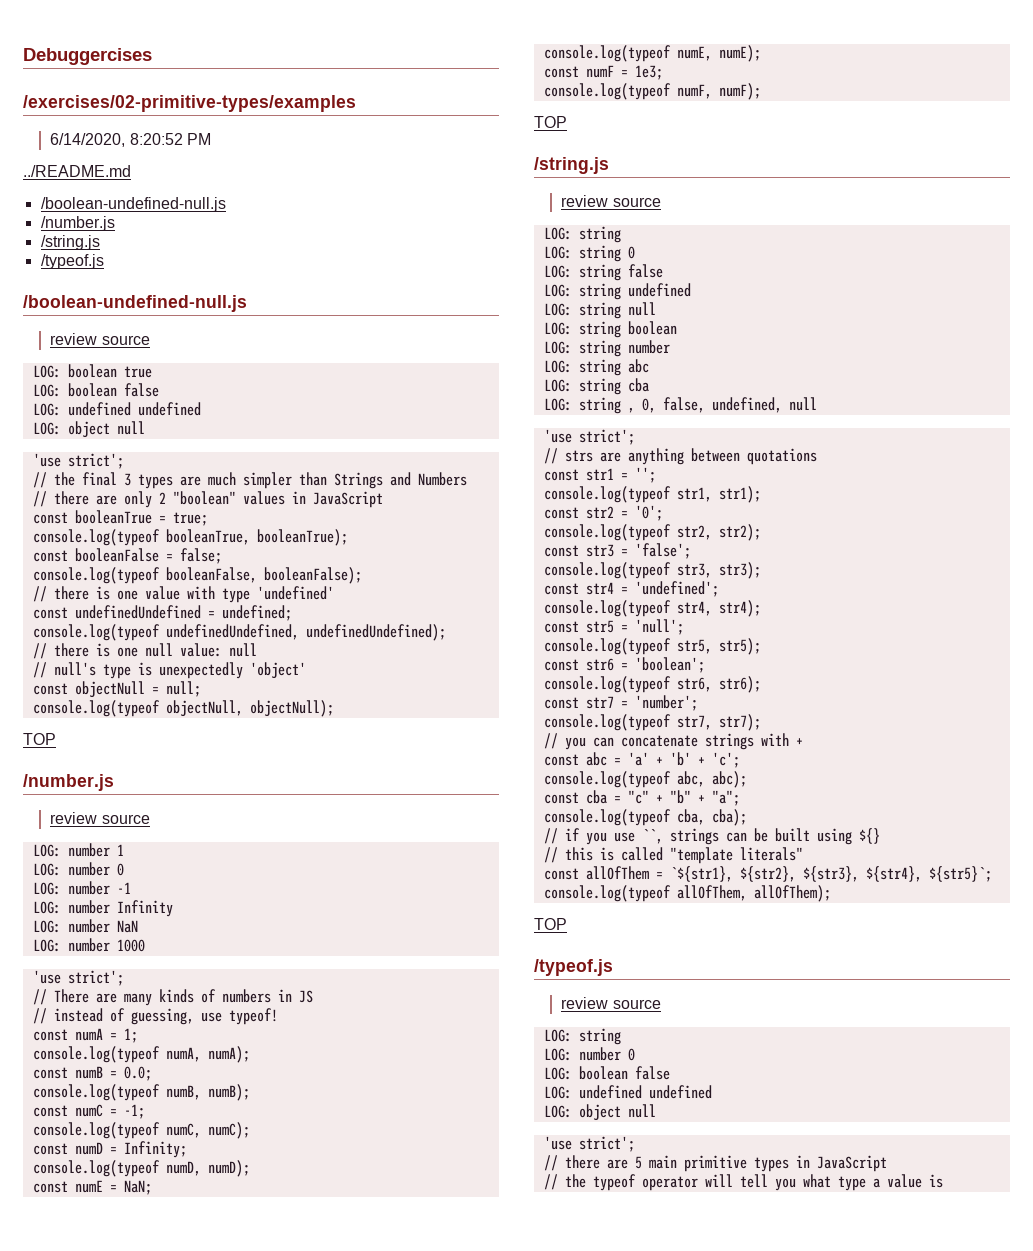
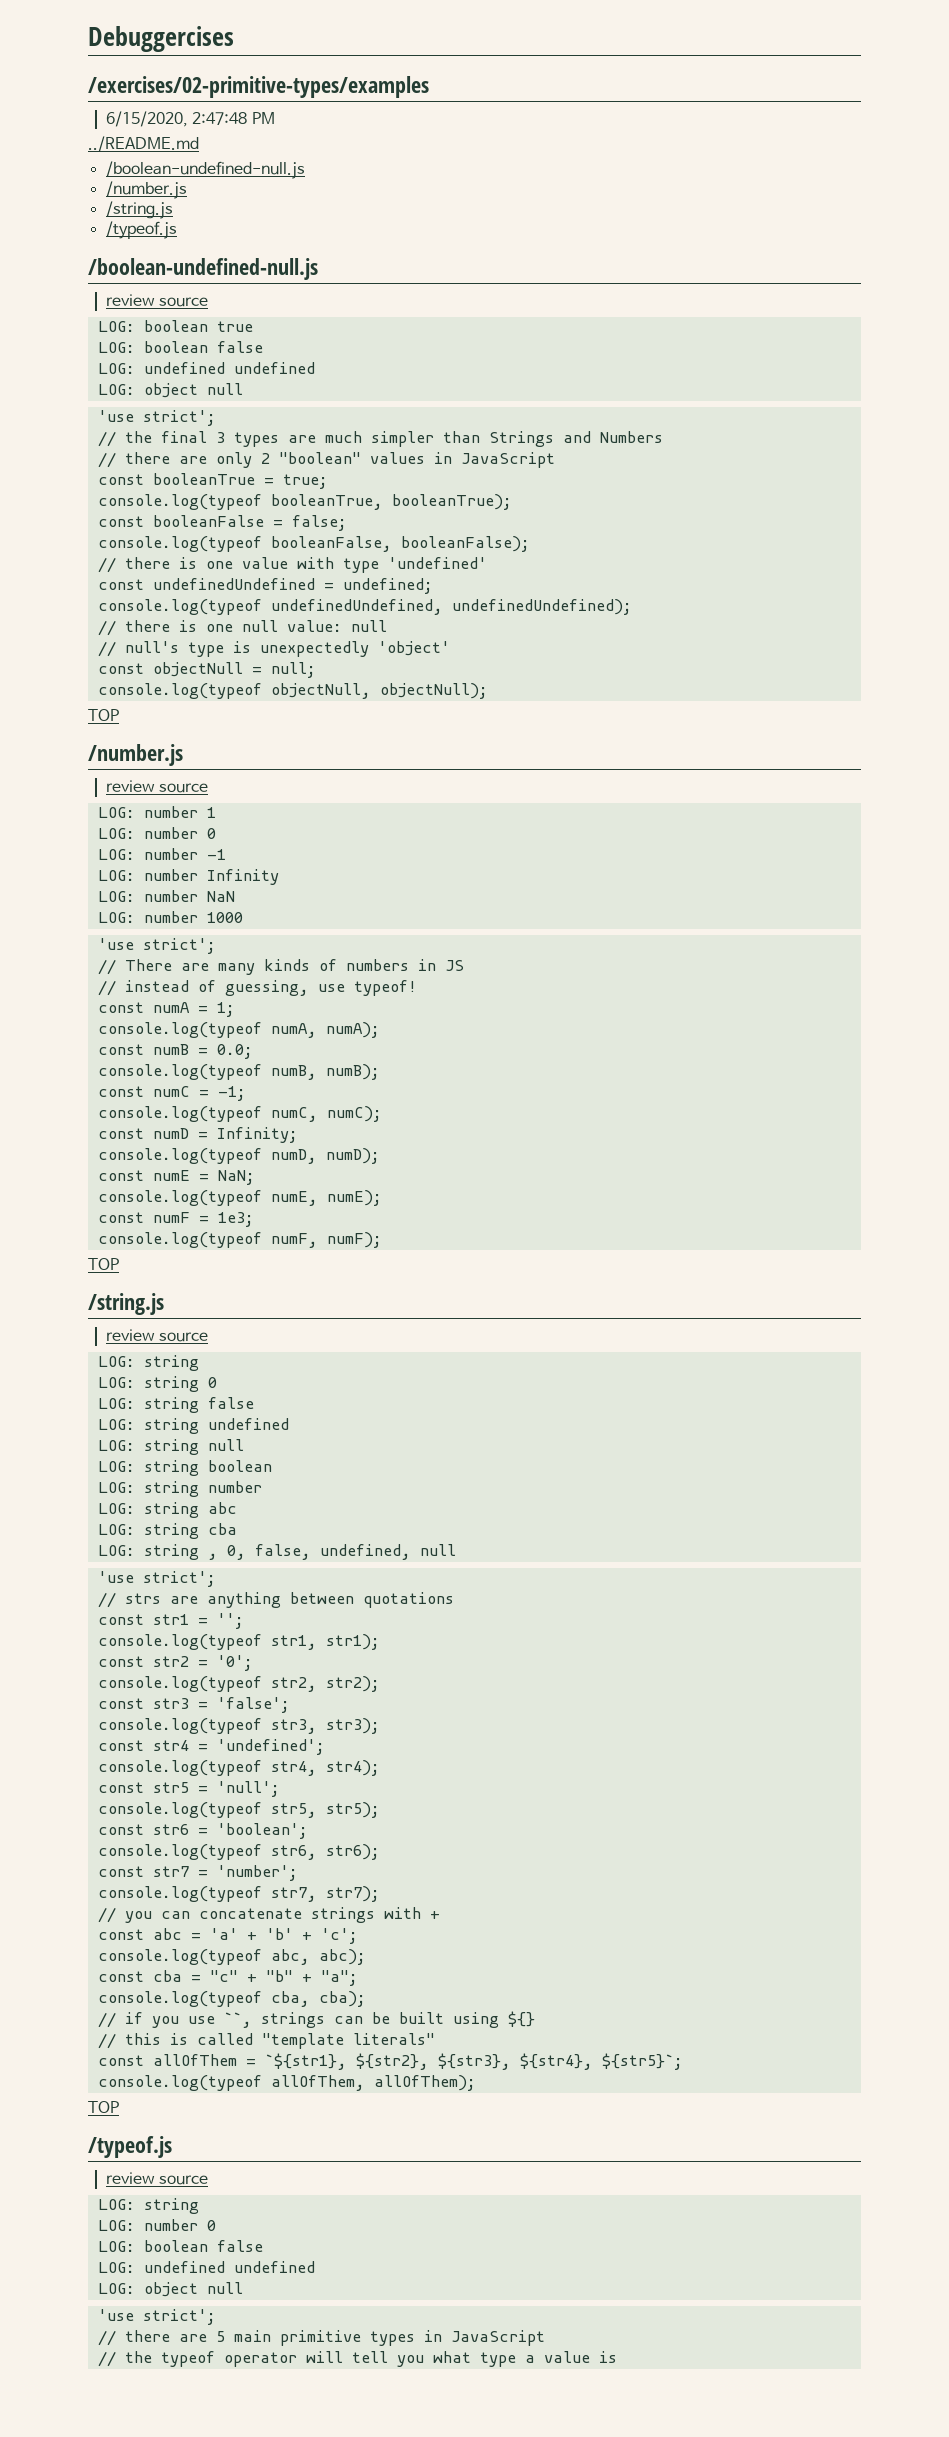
[50,133,183,147] 6/14/2020, 8:20:52 -> [106,111,248,127] 6/15/2020, 2:47:48

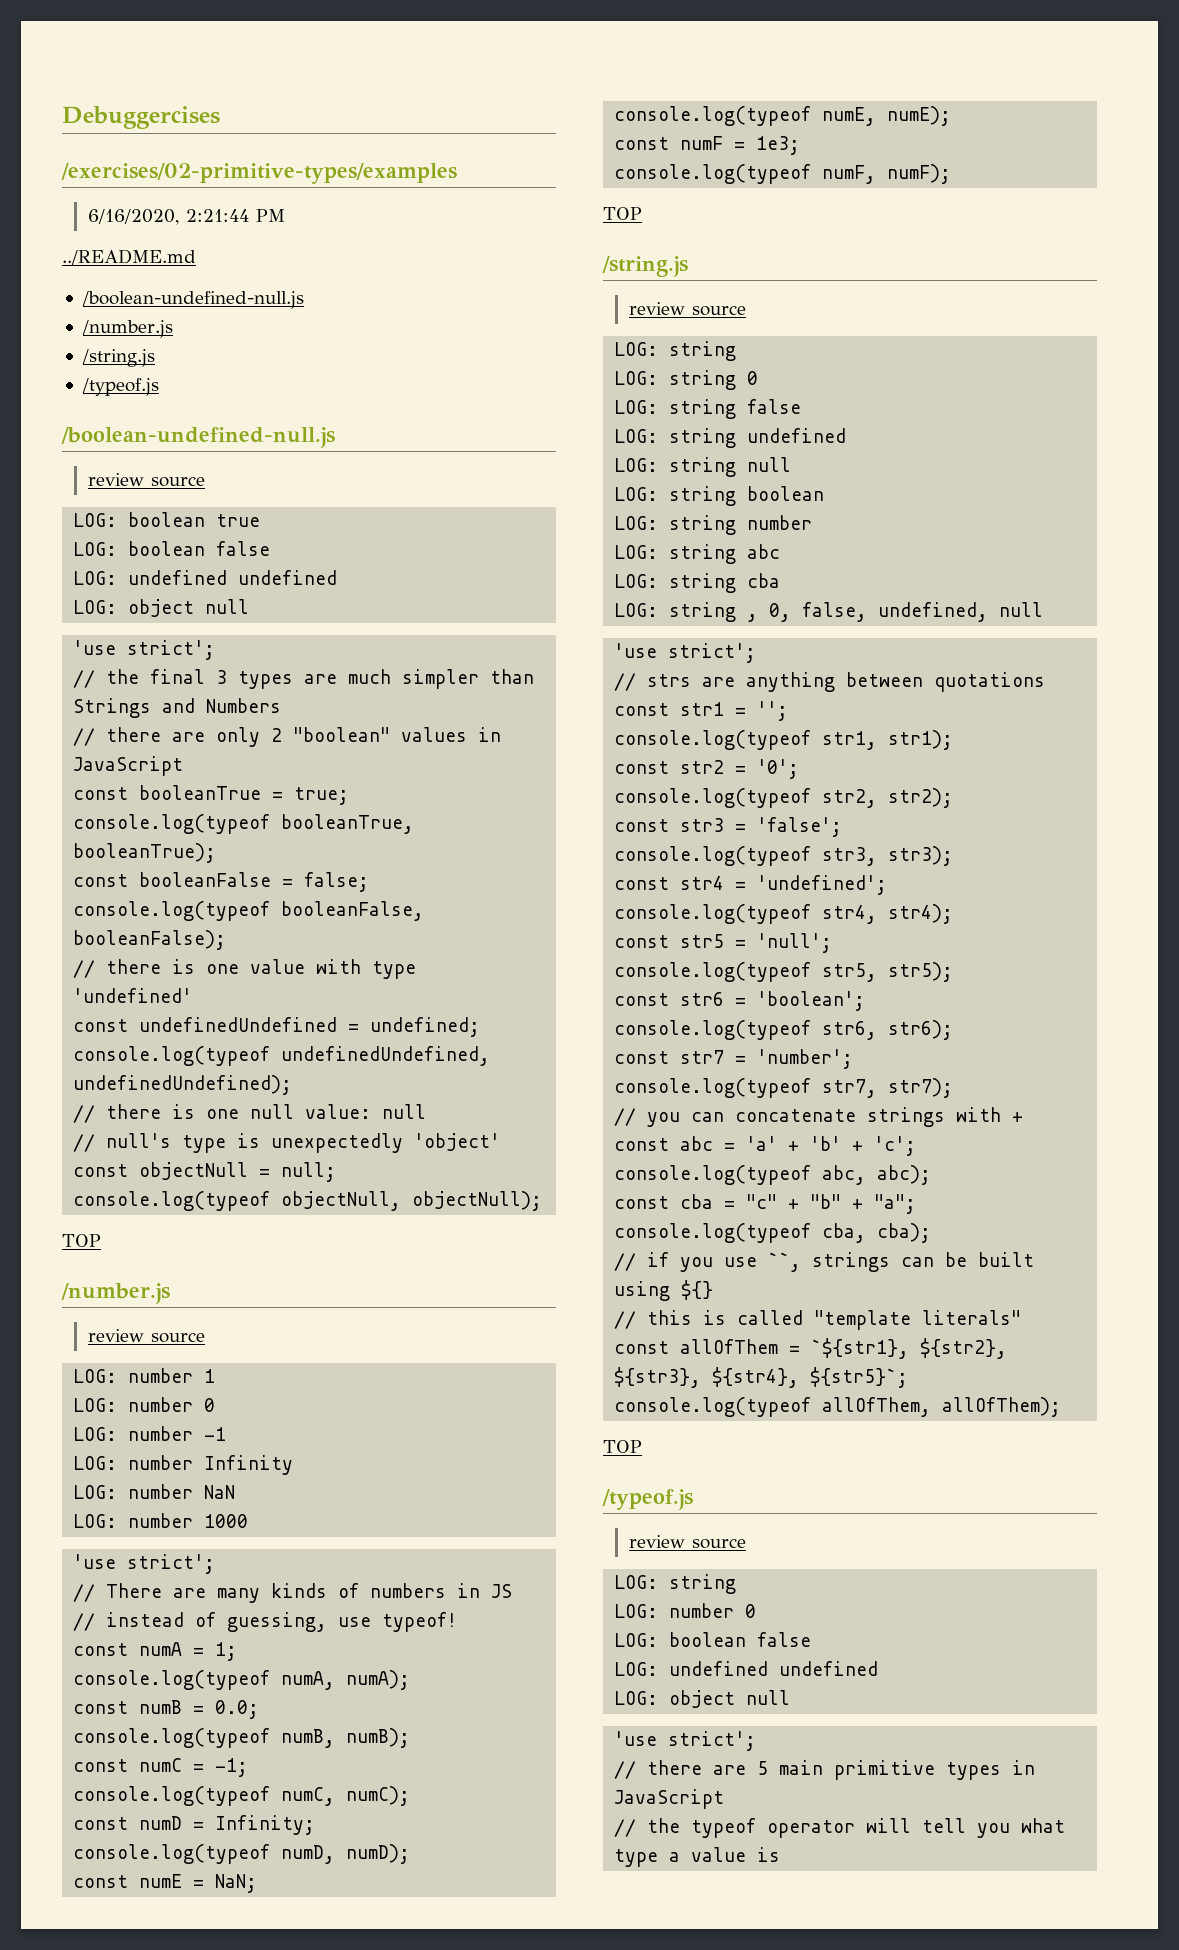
[106,111,248,127] 6/15/2020, 2:47:48 -> [87,209,249,225] 6/16/2020, 2:21:44

